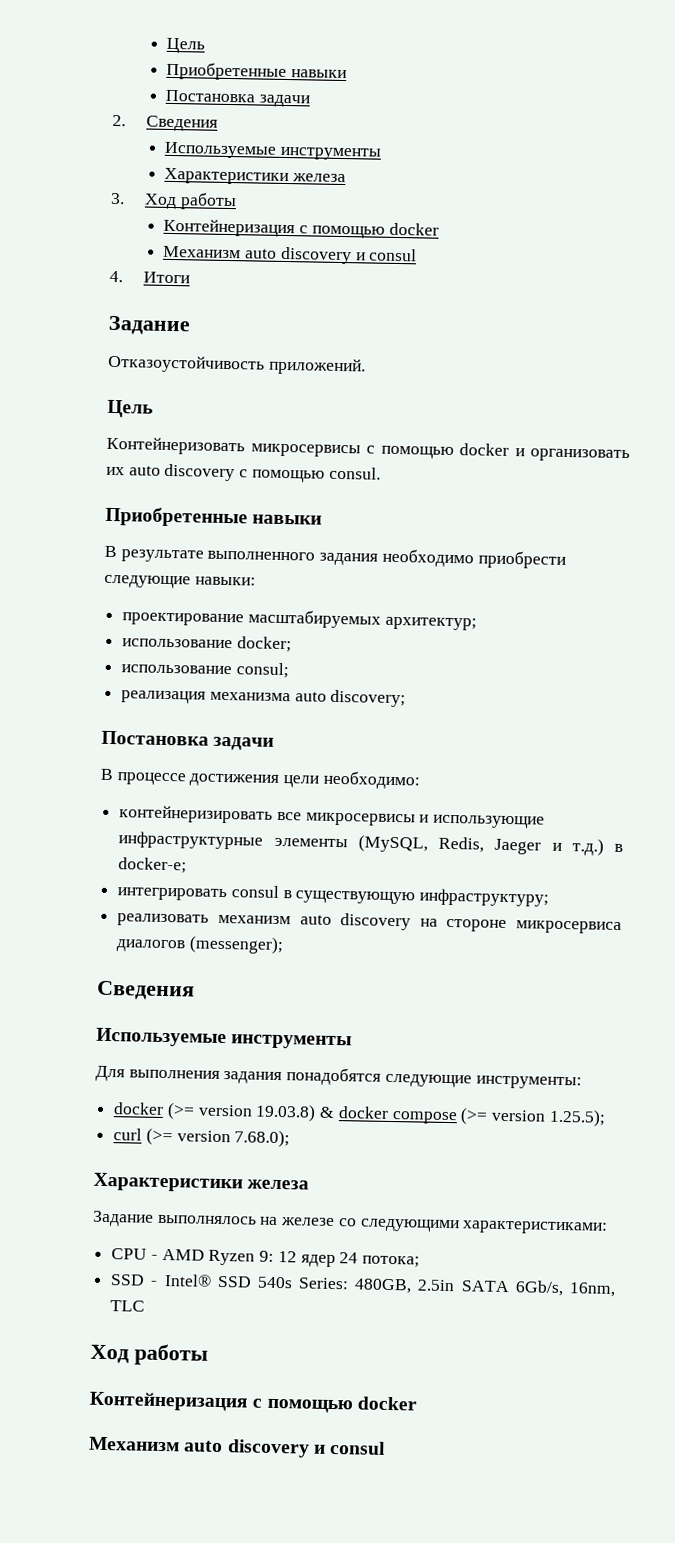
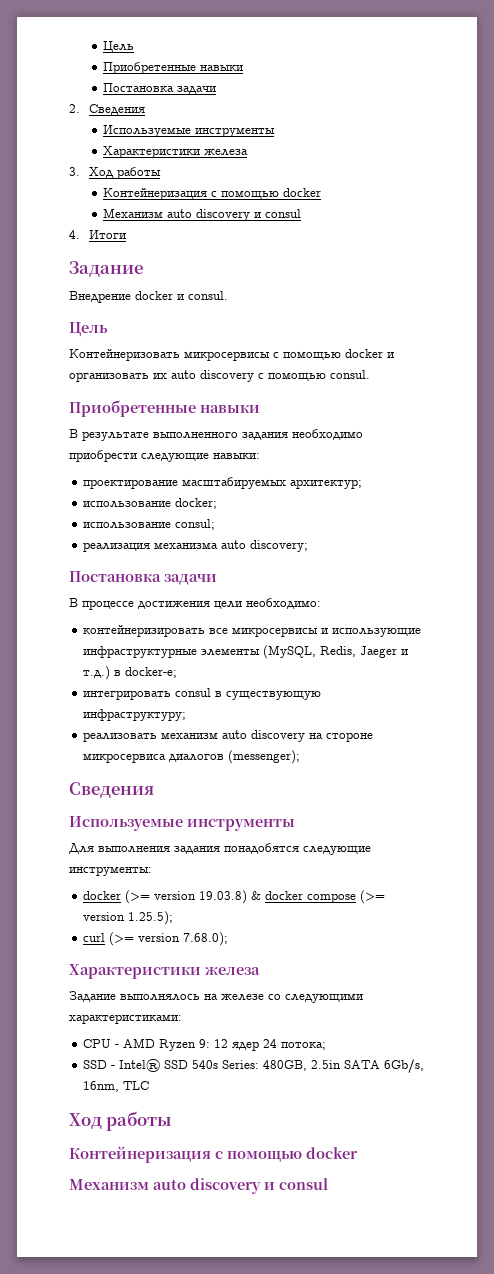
[108,354,366,376] Отказоустойчивость приложений. -> [69,291,228,303] Внедрение docker и consul.

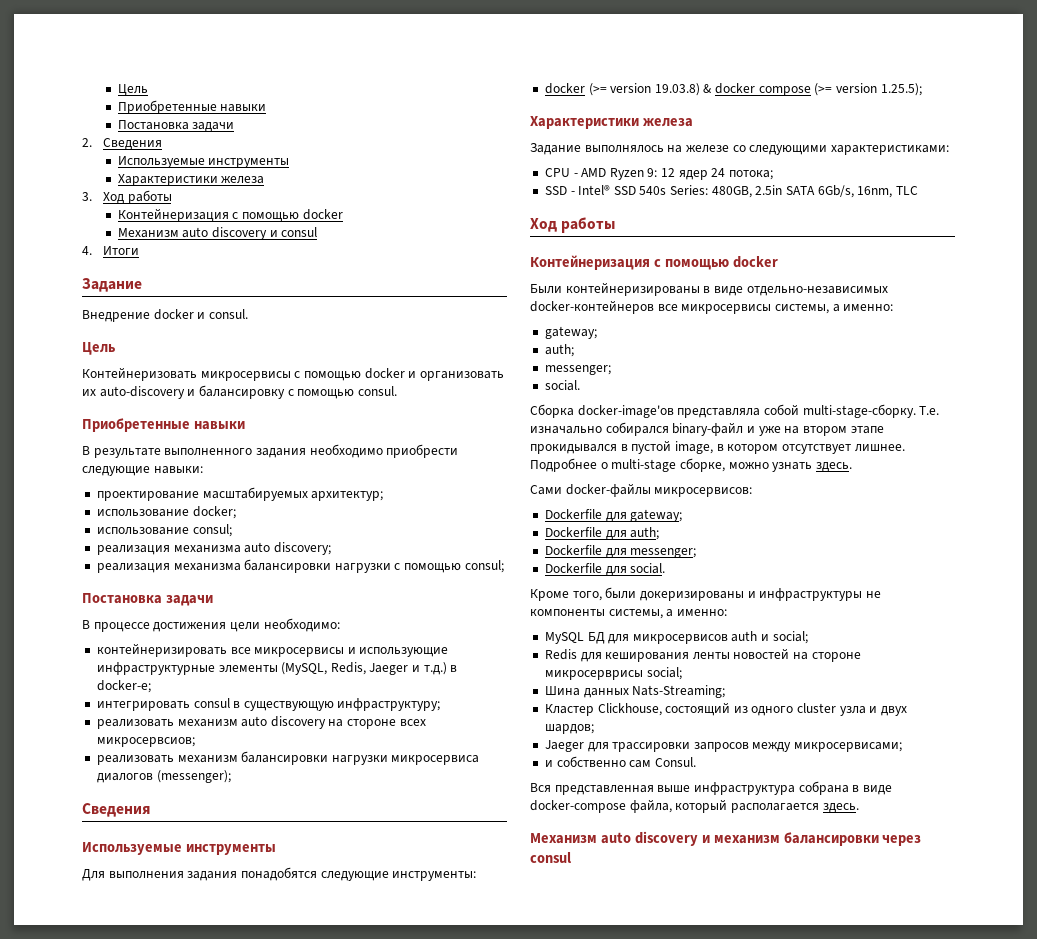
[171,370,254,382] auto discovery -> [99,385,285,399] auto-discovery и балансировку
(309, 546) none -> [96,559,504,573] // реализация механизма балансировки нагрузки с помощью consul;
(374, 737) none -> [399,719,426,726] [96,737,195,747] [96,751,388,765] всех микросервсиов; // реализовать механизм балансировки нагрузки
[83,932,229,946] // curl (>= version 7.68.0); -> (922, 89) none
[69,1178,275,1194] // Механизм auto discovery и -> [530,282,888,296] [530,300,894,314] [544,326,597,339] [544,344,574,357] [544,365,611,375] [544,380,580,391] [530,404,940,418] [530,422,884,436] [530,440,905,454] [530,458,852,472] [530,483,753,497] [544,509,683,522] [544,527,660,540] [544,545,697,558] [544,563,666,576] [530,587,881,601] [530,609,727,619] [544,631,808,644] [544,648,861,662] [544,667,682,680] [544,685,726,698] [544,702,908,716] [544,724,594,734] [544,740,903,752] [544,756,696,768] [530,781,892,795] [530,799,859,813] [530,831,922,846] // Были контейнеризированы в виде отдельно-независимых docker-контейнеров все микросервисы системы, а именно: // gateway; // auth; // messenger; // social. // Сборка docker-image'ов представляла собой multi-stage-сборку. Т.е. изначально собирался binary-файл и уже на втором этапе прокидывался в пустой image, в котором отсутствует лишнее. Подробнее о multi-stage сборке, можно узнать здесь. // Сами docker-файлы микросервисов: // Dockerfile для gateway; // Dockerfile для auth; // Dockerfile для messenger; // Dockerfile для social. // Кроме того, были докеризированы и инфраструктуры не компоненты системы, а именно: // MySQL БД для микросервисов auth и social; // Redis для кеширования ленты новостей на стороне микросерврисы social; // Шина данных Nats-Streaming; // Кластер Clickhouse, состоящий из одного cluster узла и двух шардов; // Jaeger для трассировки запросов между микросервисами; // и собственно сам Consul. // Вся представленная выше инфраструктура собрана в виде docker-compose файла, который располагается здесь. // Механизм auto discovery и механизм балансировки через

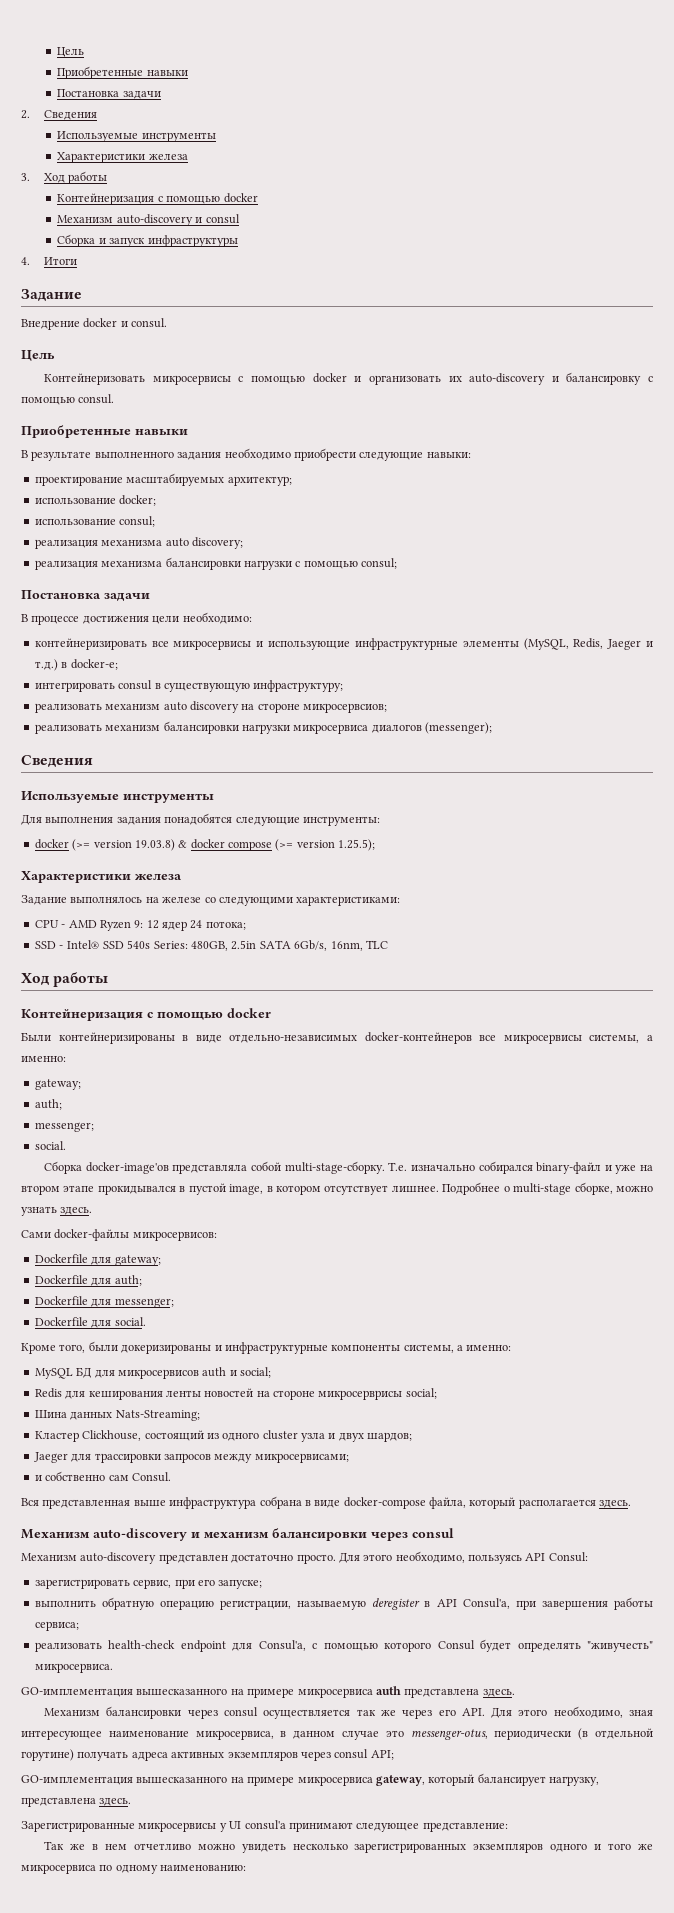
[182,227,267,240] auto discovery -> [116,214,193,226] auto-discovery
(318, 232) none -> [57,234,238,247] // Сборка и запуск инфраструктуры
[399,719,426,726] всех -> (300, 708) none
[759,588,881,601] инфраструктуры не -> [224,1342,328,1354] инфраструктурные
[600,831,698,846] auto discovery -> [93,1528,187,1541] auto-discovery
(571, 857) none -> [21,1551,588,1564] [34,1579,263,1589] [34,1597,654,1610] [34,1621,79,1631] [34,1639,654,1652] [34,1663,113,1673] [21,1686,515,1698] [44,1706,654,1719] [21,1728,653,1740] [21,1749,394,1761] [21,1773,599,1786] [21,1797,132,1807] [21,1820,508,1832] [44,1841,654,1853] [21,1864,247,1874] // Механизм auto-discovery представлен достаточно просто. Для этого необходимо, пользуясь API Consul: // зарегистрировать сервис, при его запуске; // выполнить обратную операцию регистрации, называемую deregister в API Consul'а, при завершения работы сервиса; // реализовать health-check endpoint для Consul'а, с помощью которого Consul будет определять "живучесть" микросервиса. // GO-имплементация вышесказанного на примере микросервиса auth представлена здесь. // Механизм балансировки через consul осуществляется так же через его API. Для этого необходимо, зная интересующее наименование микросервиса, в данном случае это messenger-otus, периодически (в отдельной горутине) получать адреса активных экземпляров через consul API; // GO-имплементация вышесказанного на примере микросервиса gateway, который балансирует нагрузку, представлена здесь. // Зарегистрированные микросервисы у UI consul'а принимают следующее представление: // Так же в нем отчетливо можно увидеть несколько зарегистрированных экземпляров одного и того же микросервиса по одному наименованию:

